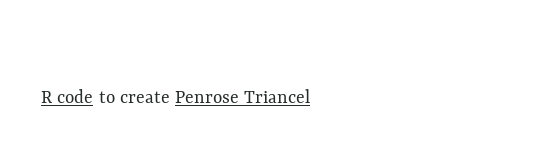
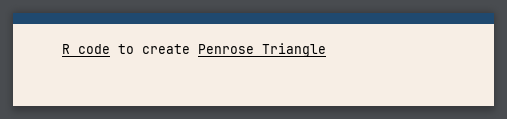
[244,89,311,103] Triancel -> [262,43,326,57] Triangle

